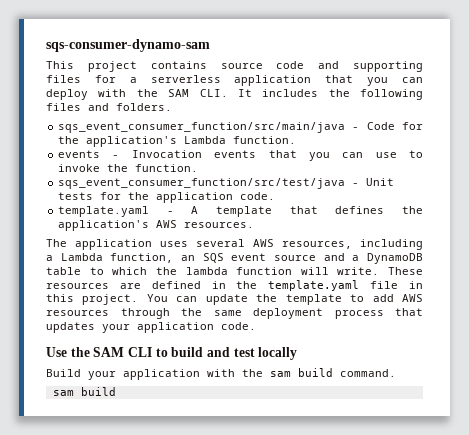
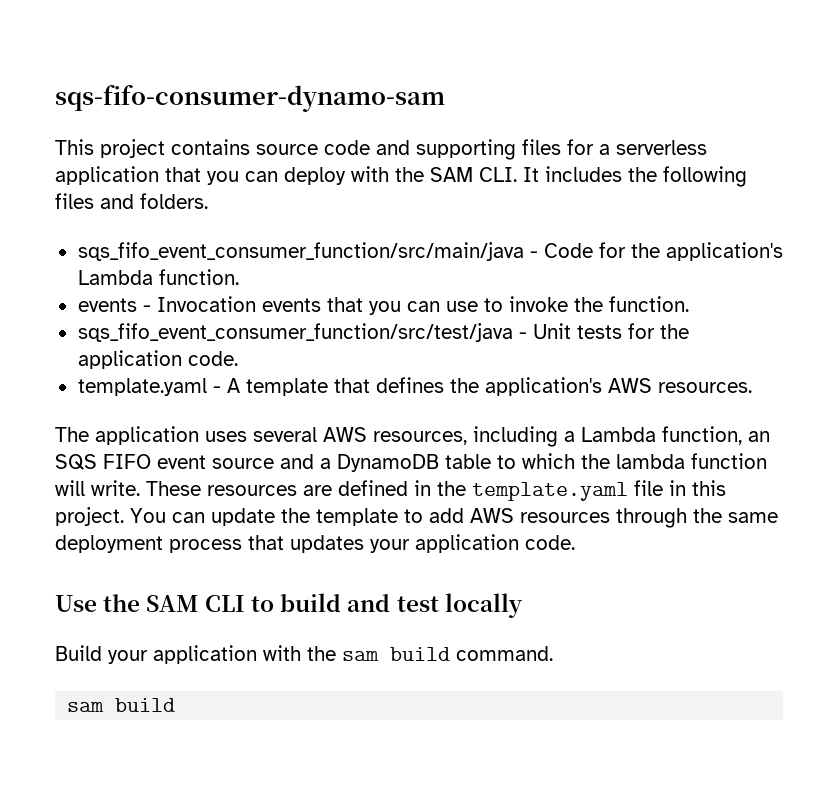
[46,39,210,52] sqs-consumer-dynamo-sam -> [55,84,445,112] sqs-fifo-consumer-dynamo-sam
[58,122,346,133] sqs_event_consumer_function/src/main/java -> [77,242,524,261] sqs_fifo_event_consumer_function/src/main/java
[58,178,346,189] sqs_event_consumer_function/src/test/java -> [77,323,513,342] sqs_fifo_event_consumer_function/src/test/java
(224, 258) none -> [103,454,151,469] FIFO

